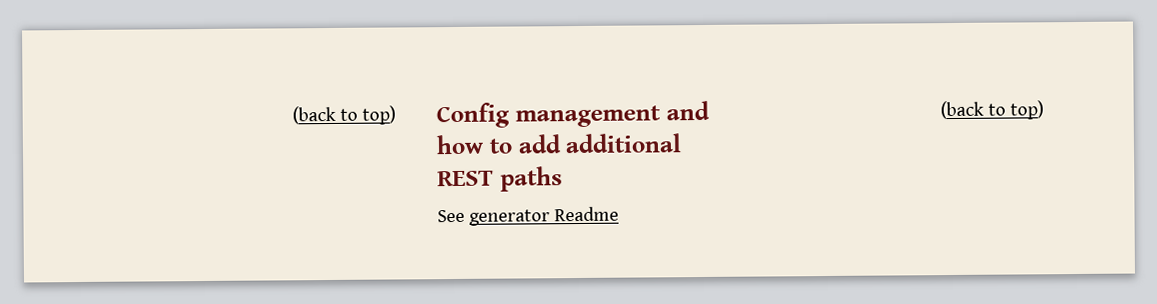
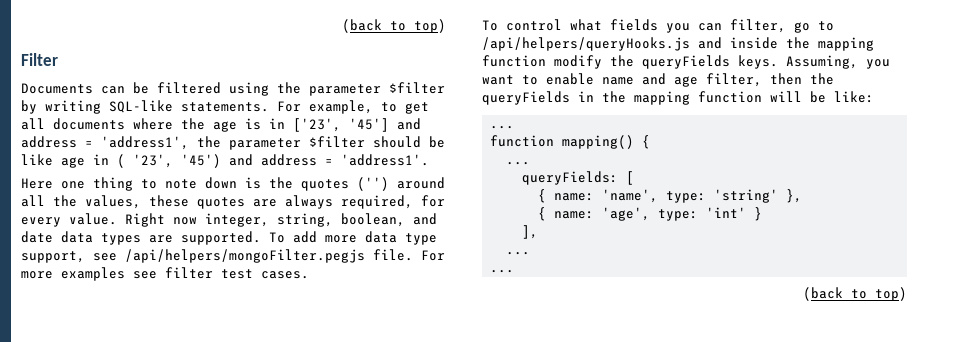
[436,100,710,129] [436,133,683,155] [437,166,563,192] [437,206,619,226] Config management and how to add additional REST paths // See generator Readme -> [21,53,58,66] [21,82,445,96] [21,100,429,114] [21,118,421,132] [21,136,445,150] [21,154,429,168] [21,177,445,191] [21,195,445,209] [21,213,437,227] [21,231,437,245] [21,249,445,263] [21,267,309,281] [482,19,834,33] [482,37,874,51] [482,55,890,69] [482,73,834,87] [482,91,874,105] [490,126,515,129] [490,135,651,149] [506,162,531,165] [522,171,635,185] [538,189,803,203] [538,207,763,221] [522,225,539,239] [506,252,531,255] [490,270,515,273] Filter // Documents can be filtered using the parameter $filter by writing SQL-like statements. For example, to get all documents where the age is in ['23', '45'] and address = 'address1', the parameter $filter should be like age in ( '23', '45') and address = 'address1'. // Here one thing to note down is the quotes ('') around all the values, these quotes are always required, for every value. Right now integer, string, boolean, and date data types are supported. To add more data type support, see /api/helpers/mongoFilter.pegjs file. For more examples see filter test cases. // To control what fields you can filter, go to /api/helpers/queryHooks.js and inside the mapping function modify the queryFields keys. Assuming, you want to enable name and age filter, then the queryFields in the mapping function will be like: // ... // function mapping() { // ... // queryFields: [ // { name: 'name', type: 'string' }, // { name: 'age', type: 'int' } // ], // ... // ...

